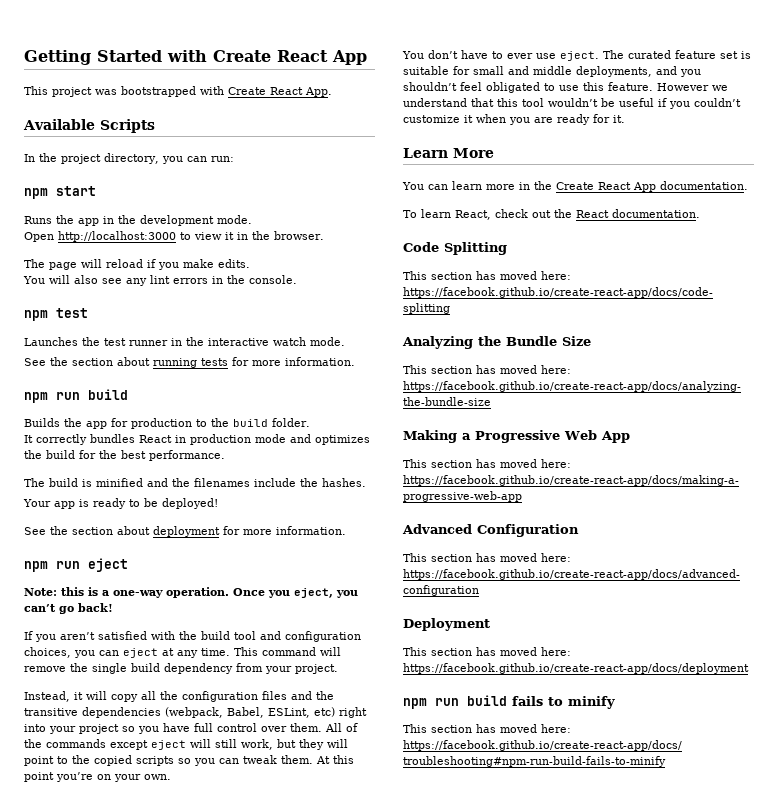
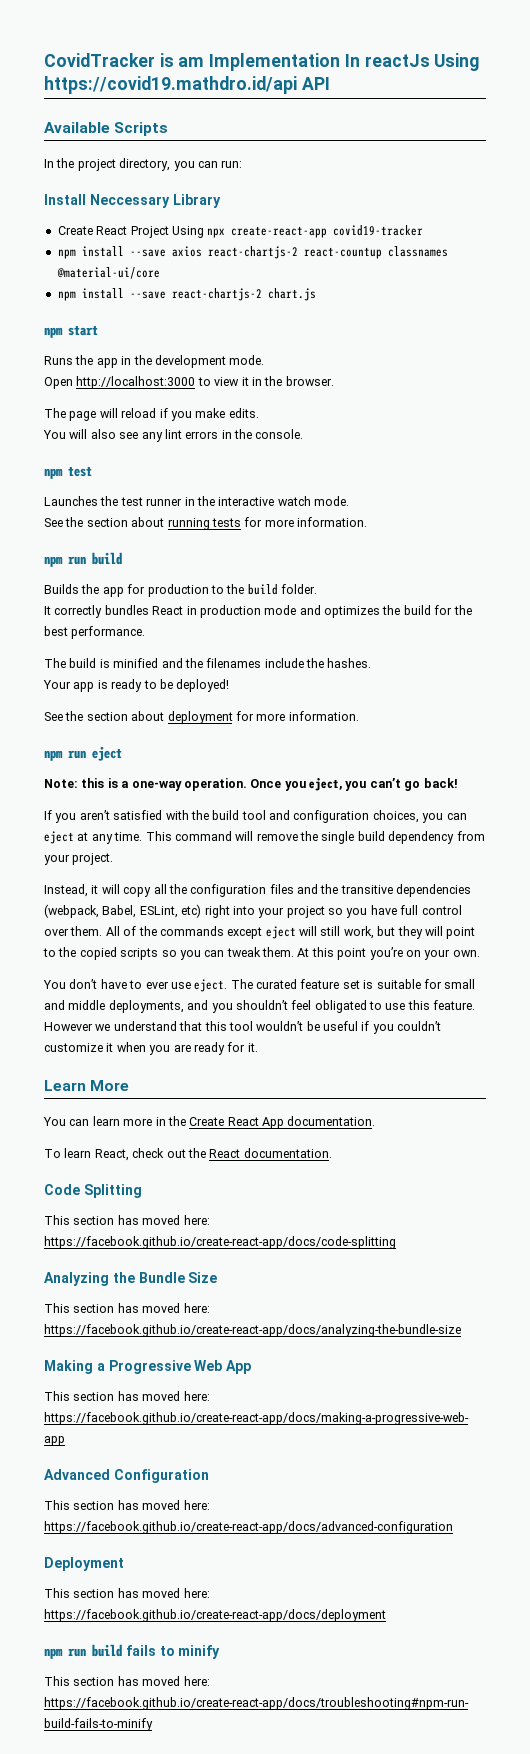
[24,50,367,65] [24,86,332,97] Getting Started with Create React App // This project was bootstrapped with Create React App. -> [44,53,480,71] [44,76,330,94] CovidTracker is am Implementation In reactJs Using https://covid19.mathdro.id/api API
(234, 159) none -> [44,194,221,208] [57,225,424,238] [57,246,448,259] [56,267,160,279] [57,288,316,301] // Install Neccessary Library // Create React Project Using npx create-react-app covid19-tracker // npm install --save axios react-chartjs-2 react-countup classnames @material-ui/core // npm install --save react-chartjs-2 chart.js

